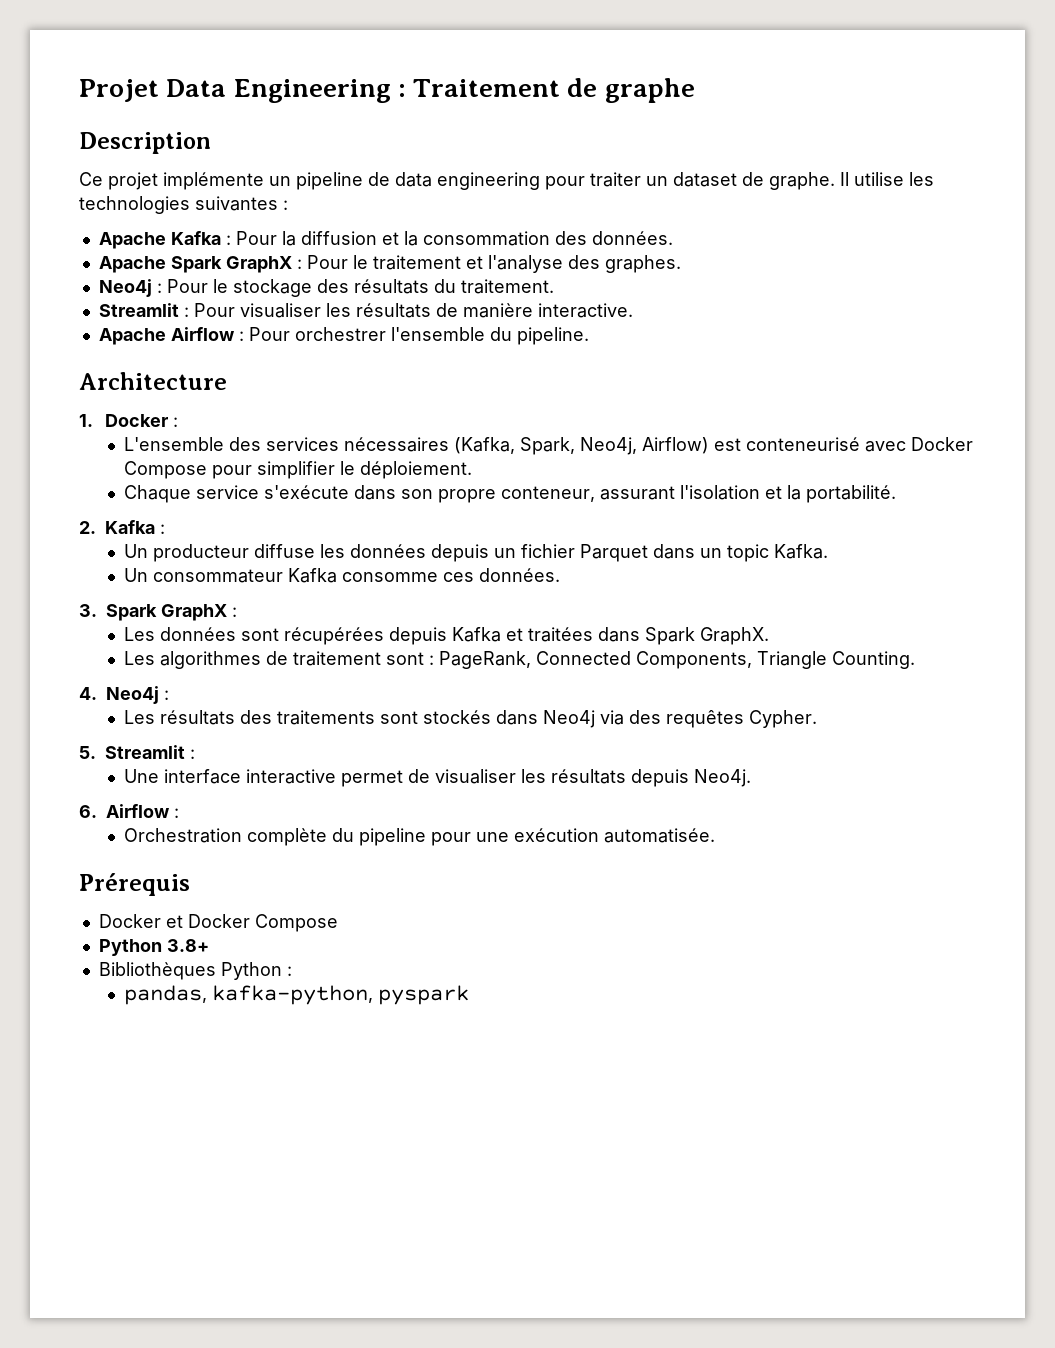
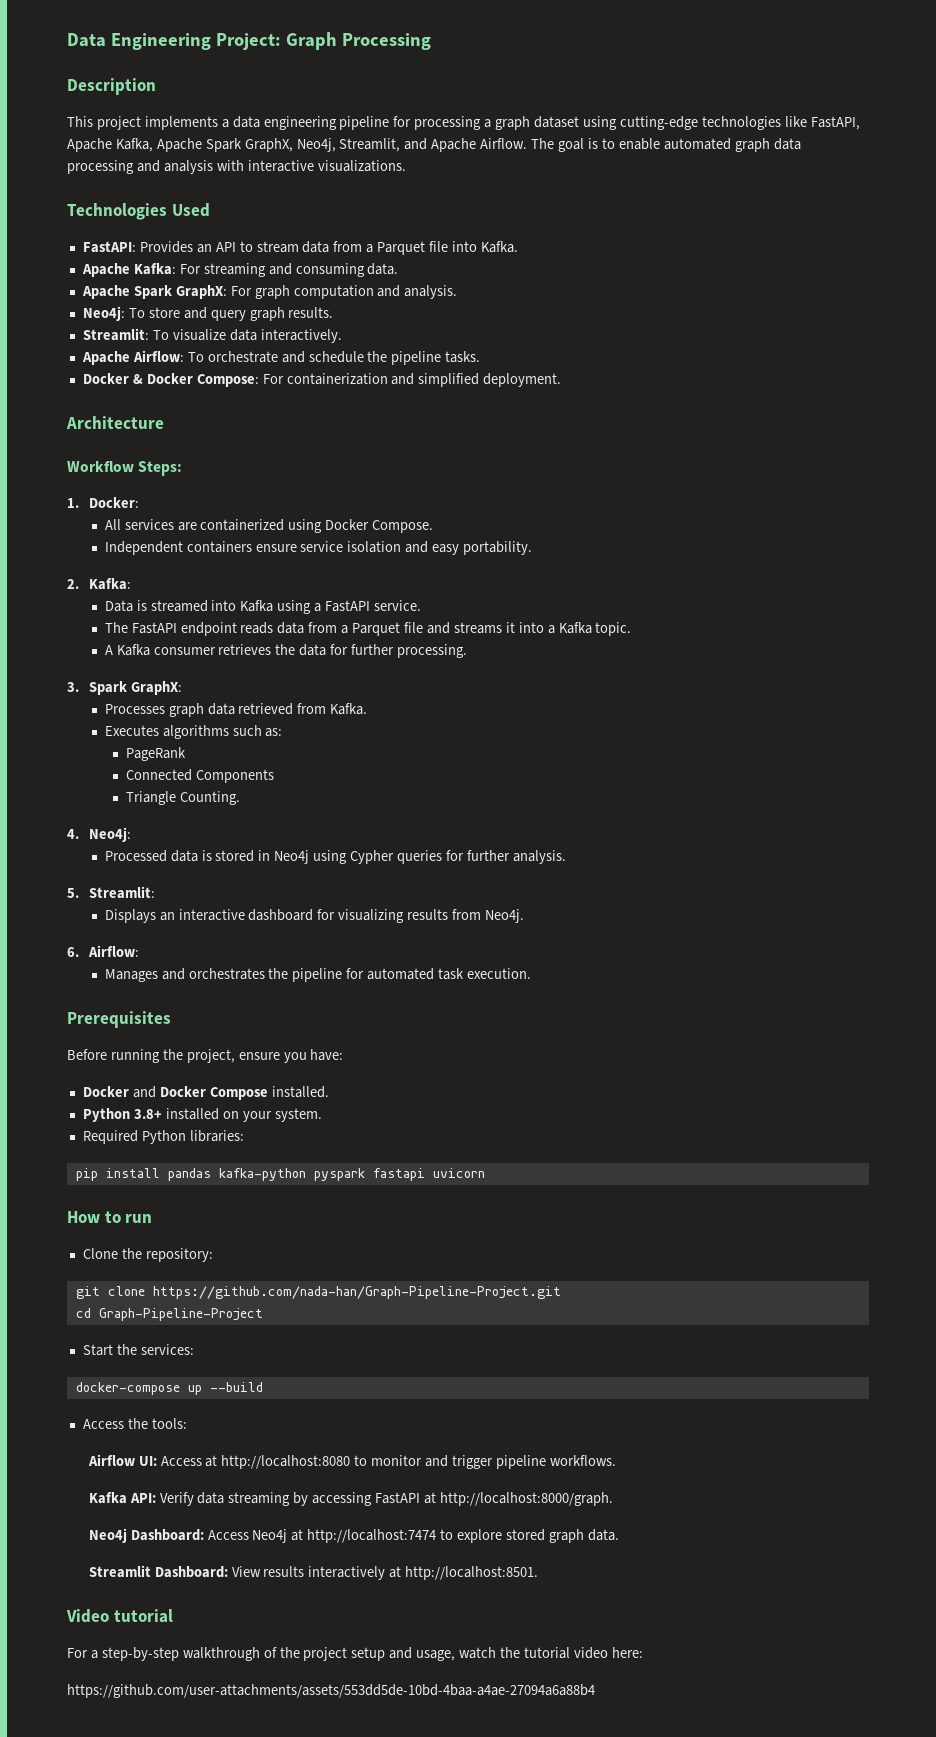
[79,79,159,102] Projet -> (67, 40) none
[397,78,695,103] [79,132,211,154] [79,172,934,190] [79,196,288,214] [98,231,673,249] [98,255,681,273] [98,279,554,297] [98,303,633,318] [98,327,589,345] [79,372,227,390] [79,414,178,427] [124,437,974,455] [124,461,473,479] [124,485,897,503] [79,520,165,534] [124,544,829,562] [124,568,561,583] [79,604,237,621] [124,627,770,645] [124,651,916,669] [79,686,169,704] [124,710,818,728] [79,745,195,759] [124,769,752,787] [79,804,179,818] [124,828,716,846] [79,873,190,896] [98,914,338,932] : Traitement de graphe // Description // Ce projet implémente un pipeline de data engineering pour traiter un dataset de graphe. Il utilise les technologies suivantes : // Apache Kafka : Pour la diffusion et la consommation des données. // Apache Spark GraphX : Pour le traitement et l'analyse des graphes. // Neo4j : Pour le stockage des résultats du traitement. // Streamlit : Pour visualiser les résultats de manière interactive. // Apache Airflow : Pour orchestrer l'ensemble du pipeline. // Architecture // 1. Docker : // L'ensemble des services nécessaires (Kafka, Spark, Neo4j, Airflow) est conteneurisé avec Docker Compose pour simplifier le déploiement. // Chaque service s'exécute dans son propre conteneur, assurant l'isolation et la portabilité. // 2. Kafka : // Un producteur diffuse les données depuis un fichier Parquet dans un topic Kafka. // Un consommateur Kafka consomme ces données. // 3. Spark GraphX : // Les données sont récupérées depuis Kafka et traitées dans Spark GraphX. // Les algorithmes de traitement sont : PageRank, Connected Components, Triangle Counting. // 4. Neo4j : // Les résultats des traitements sont stockés dans Neo4j via des requêtes Cypher. // 5. Streamlit : // Une interface interactive permet de visualiser les résultats depuis Neo4j. // 6. Airflow : // Orchestration complète du pipeline pour une exécution automatisée. // Prérequis // Docker et Docker Compose -> [215,32,431,50] [67,78,156,95] [67,116,860,130] [67,138,801,152] [67,160,406,174] [67,203,210,220] [82,241,518,255] [81,263,399,277] [81,285,458,299] [82,306,334,321] [82,328,342,343] [81,350,481,365] [82,373,562,387] [66,416,164,429] [67,461,183,476] [67,497,139,508] [104,519,434,533] [104,541,533,555] [67,578,131,590] [104,600,422,614] [104,622,632,636] [104,644,468,658] [67,681,182,695] [104,703,368,717] [104,725,283,739] [126,747,187,761] [126,769,275,783] [126,791,241,805] [67,827,131,842] [104,850,566,864] [67,886,155,899] [104,909,525,923] [67,945,139,957] [104,968,532,982] [67,1011,171,1028] [67,1049,344,1063] [82,1086,329,1100] Project: Graph Processing // Description // This project implements a data engineering pipeline for processing a graph dataset using cutting-edge technologies like FastAPI, Apache Kafka, Apache Spark GraphX, Neo4j, Streamlit, and Apache Airflow. The goal is to enable automated graph data processing and analysis with interactive visualizations. // Technologies Used // FastAPI: Provides an API to stream data from a Parquet file into Kafka. // Apache Kafka: For streaming and consuming data. // Apache Spark GraphX: For graph computation and analysis. // Neo4j: To store and query graph results. // Streamlit: To visualize data interactively. // Apache Airflow: To orchestrate and schedule the pipeline tasks. // Docker & Docker Compose: For containerization and simplified deployment. // Architecture // Workflow Steps: // 1. Docker: // All services are containerized using Docker Compose. // Independent containers ensure service isolation and easy portability. // 2. Kafka: // Data is streamed into Kafka using a FastAPI service. // The FastAPI endpoint reads data from a Parquet file and streams it into a Kafka topic. // A Kafka consumer retrieves the data for further processing. // 3. Spark GraphX: // Processes graph data retrieved from Kafka. // Executes algorithms such as: // PageRank // Connected Components // Triangle Counting. // 4. Neo4j: // Processed data is stored in Neo4j using Cypher queries for further analysis. // 5. Streamlit: // Displays an interactive dashboard for visualizing results from Neo4j. // 6. Airflow: // Manages and orchestrates the pipeline for automated task execution. // Prerequisites // Before running the project, ensure you have: // Docker and Docker Compose installed.
[98,962,292,980] [124,985,470,1005] // Bibliothèques Python : // pandas, kafka-python, pyspark -> [165,1108,322,1122] [82,1130,244,1144] [75,1168,485,1181] [67,1211,153,1223] [82,1248,213,1262] [75,1286,561,1299] [75,1308,263,1321] [82,1344,194,1356] [75,1382,263,1395] [82,1418,187,1429] [87,1454,616,1469] [88,1492,613,1506] [88,1528,619,1543] [88,1565,539,1580] [66,1609,173,1623] [67,1647,643,1661] [67,1684,595,1698] installed on your system. // Required Python libraries: // pip install pandas kafka-python pyspark fastapi uvicorn // How to run // Clone the repository: // git clone https://github.com/nada-han/Graph-Pipeline-Project.git // cd Graph-Pipeline-Project // Start the services: // docker-compose up --build // Access the tools: // Airflow UI: Access at http://localhost:8080 to monitor and trigger pipeline workflows. // Kafka API: Verify data streaming by accessing FastAPI at http://localhost:8000/graph. // Neo4j Dashboard: Access Neo4j at http://localhost:7474 to explore stored graph data. // Streamlit Dashboard: View results interactively at http://localhost:8501. // Video tutorial // For a step-by-step walkthrough of the project setup and usage, watch the tutorial video here: // https://github.com/user-attachments/assets/553dd5de-10bd-4baa-a4ae-27094a6a88b4

